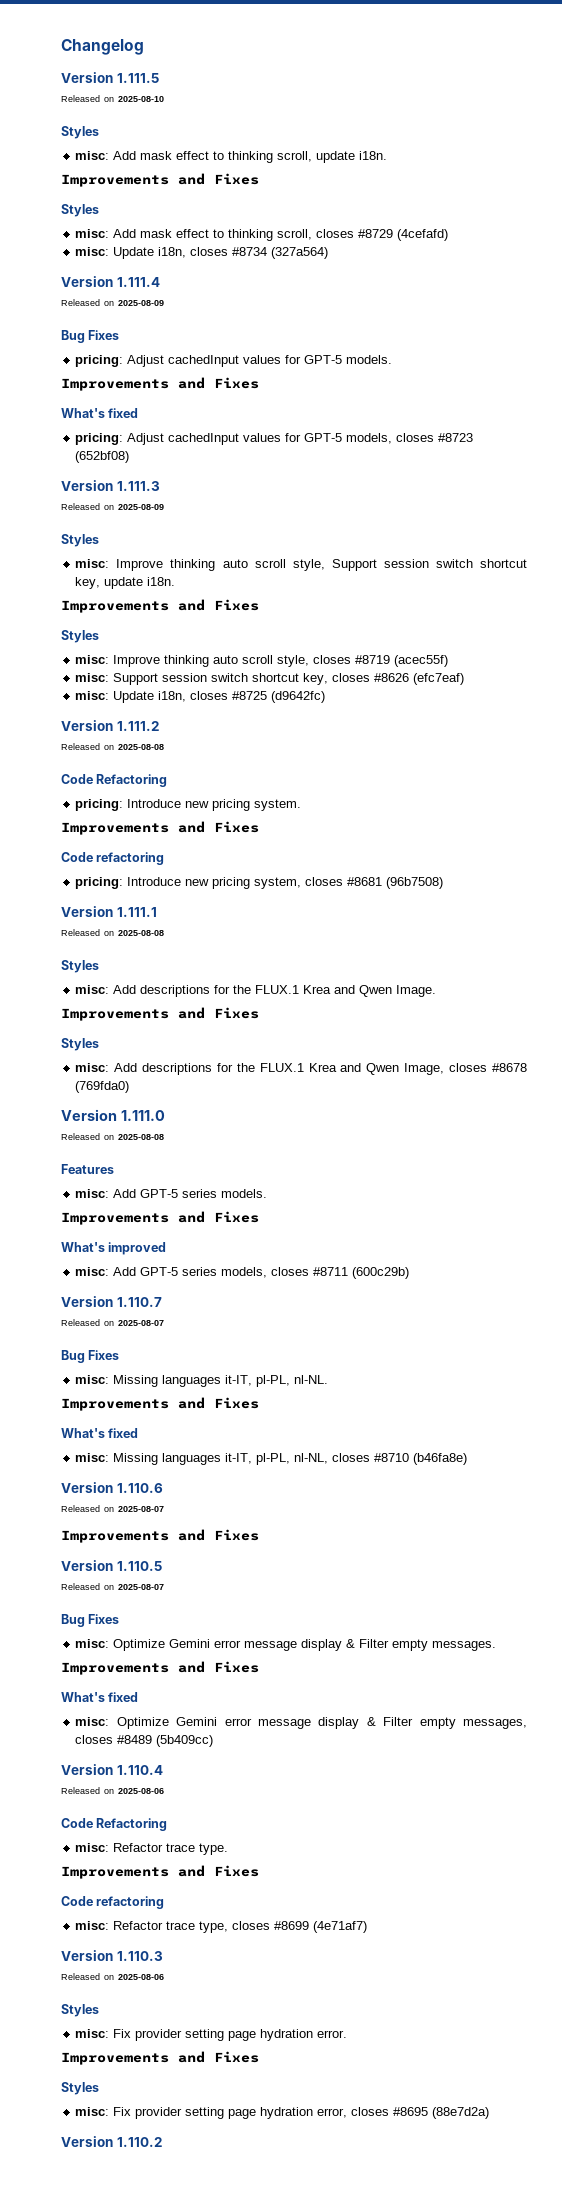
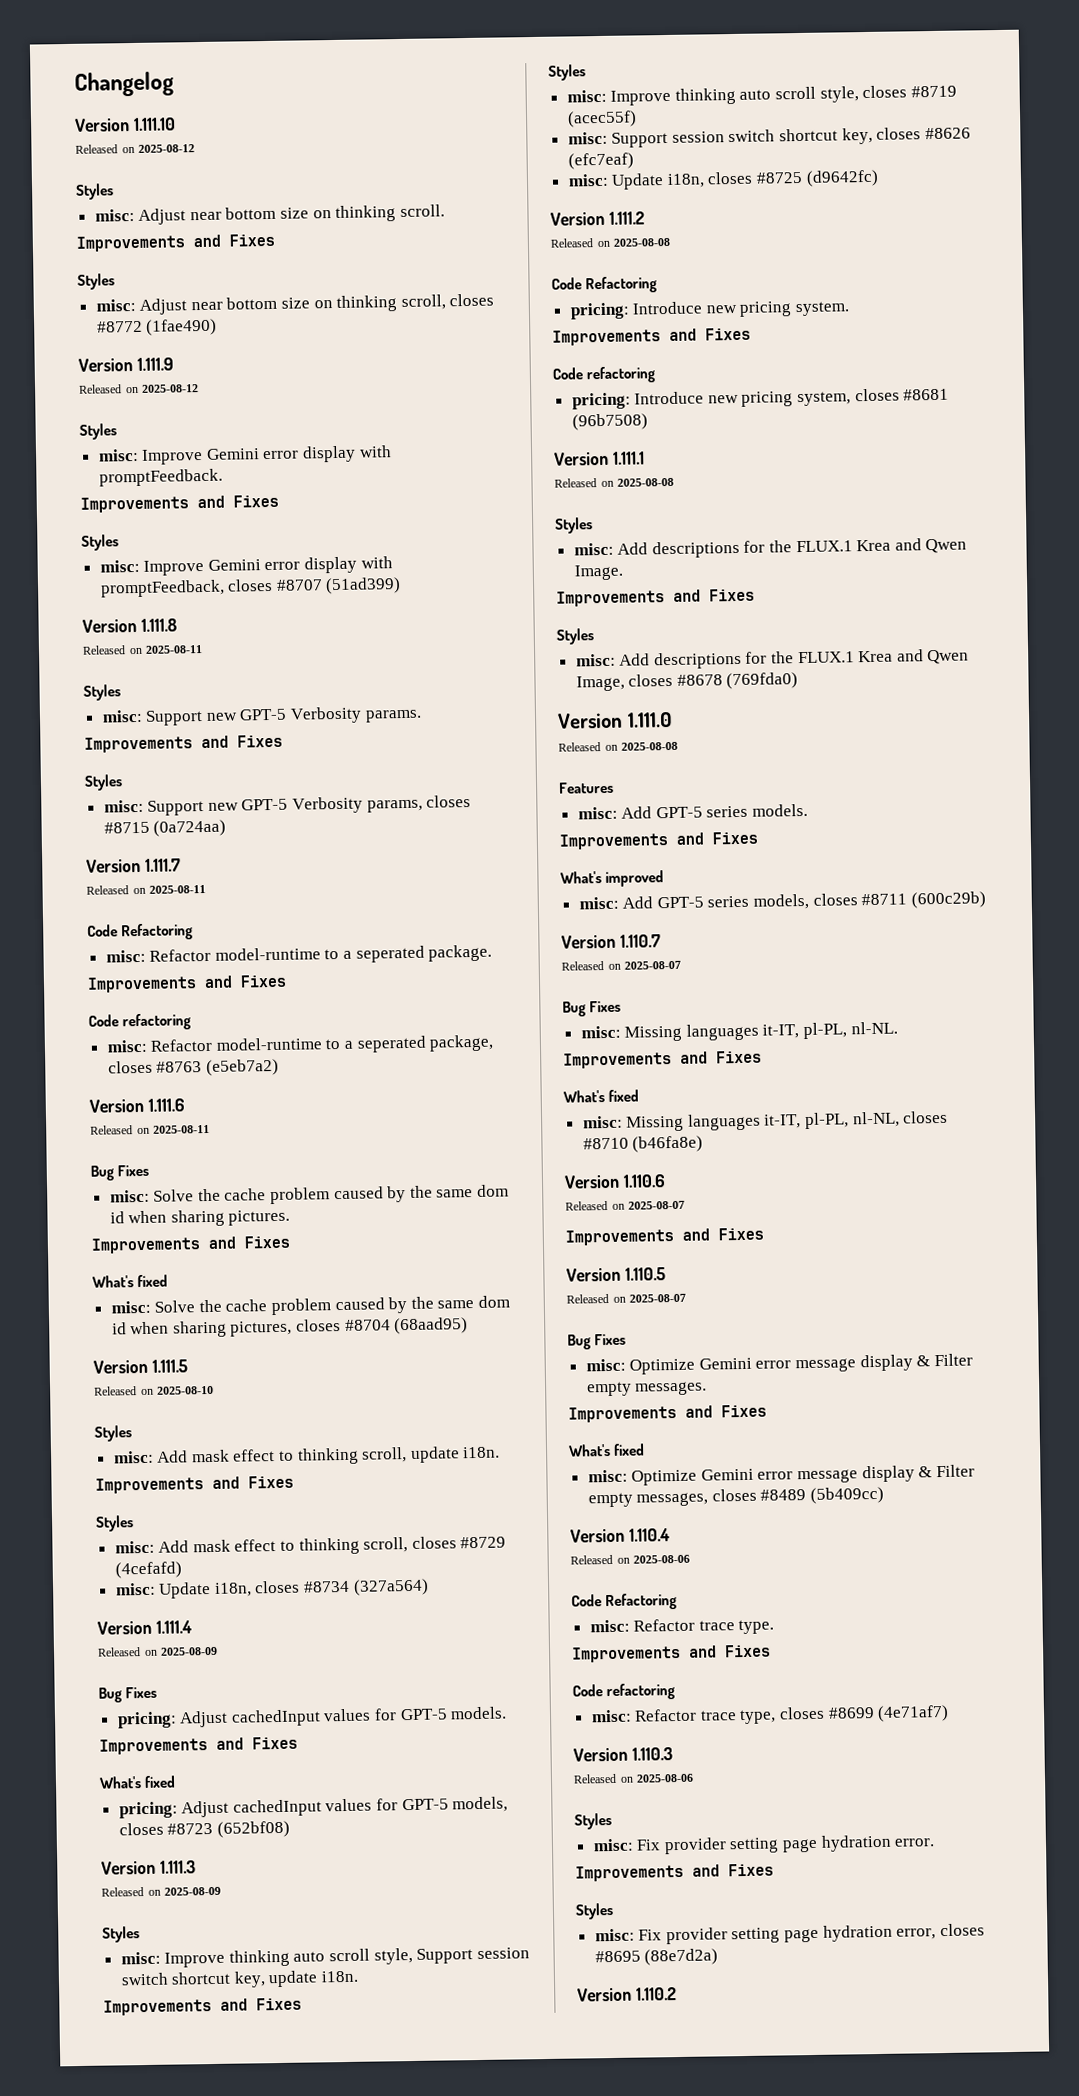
(144, 47) none -> [75,117,176,132] [75,144,196,154] [75,183,114,200] [94,204,445,225] [76,233,275,252] [77,273,115,290] [95,293,495,315] [96,318,218,336] [78,357,174,372] [78,384,200,394] [79,423,117,440] [97,445,392,465] [98,468,223,487] [80,494,279,513] [81,534,119,551] [99,556,393,576] [99,577,402,598] [82,618,177,633] [82,645,204,655] [83,684,121,701] [101,706,422,726] [84,734,283,753] [84,774,123,791] [103,794,472,816] [103,819,227,837] [86,858,181,873] [86,884,207,895] [87,923,194,941] [105,944,493,963] [87,974,287,993] [88,1013,192,1031] [106,1034,495,1053] [107,1058,279,1077] [89,1098,185,1113] [90,1124,211,1135] [90,1164,150,1181] [109,1184,510,1205] [109,1209,291,1227] [91,1235,290,1254] [92,1274,169,1288] [110,1295,511,1316] [111,1317,469,1338] // Version 1.111.10 // Released on 2025-08-12 // Styles // misc: Adjust near bottom size on thinking scroll. // Improvements and Fixes // Styles // misc: Adjust near bottom size on thinking scroll, closes #8772 (1fae490) // Version 1.111.9 // Released on 2025-08-12 // Styles // misc: Improve Gemini error display with promptFeedback. // Improvements and Fixes // Styles // misc: Improve Gemini error display with promptFeedback, closes #8707 (51ad399) // Version 1.111.8 // Released on 2025-08-11 // Styles // misc: Support new GPT-5 Verbosity params. // Improvements and Fixes // Styles // misc: Support new GPT-5 Verbosity params, closes #8715 (0a724aa) // Version 1.111.7 // Released on 2025-08-11 // Code Refactoring // misc: Refactor model-runtime to a seperated package. // Improvements and Fixes // Code refactoring // misc: Refactor model-runtime to a seperated package, closes #8763 (e5eb7a2) // Version 1.111.6 // Released on 2025-08-11 // Bug Fixes // misc: Solve the cache problem caused by the same dom id when sharing pictures. // Improvements and Fixes // What's fixed // misc: Solve the cache problem caused by the same dom id when sharing pictures, closes #8704 (68aad95)

